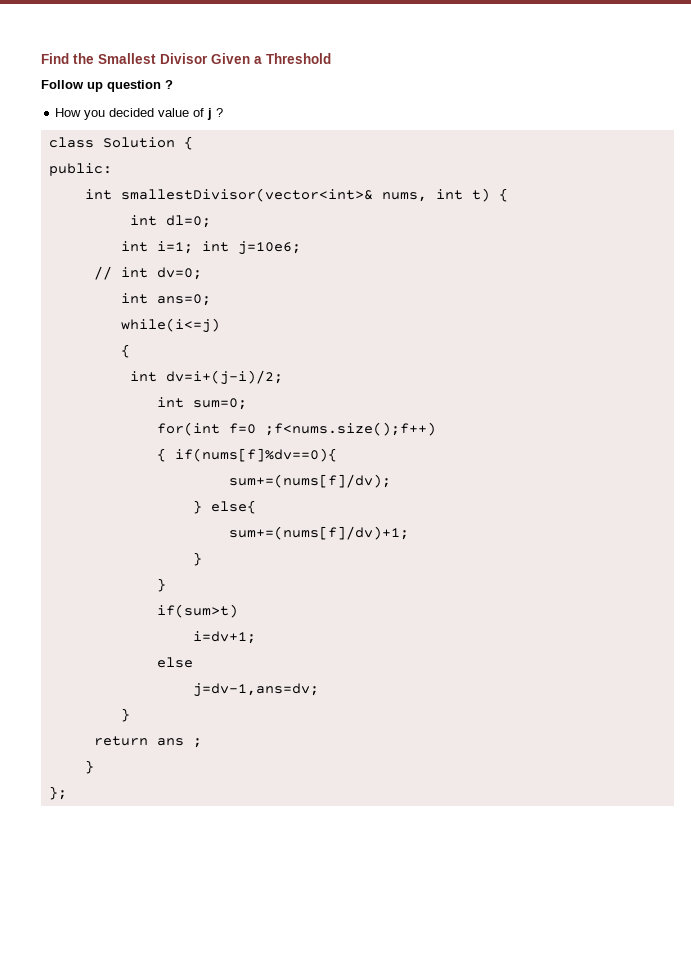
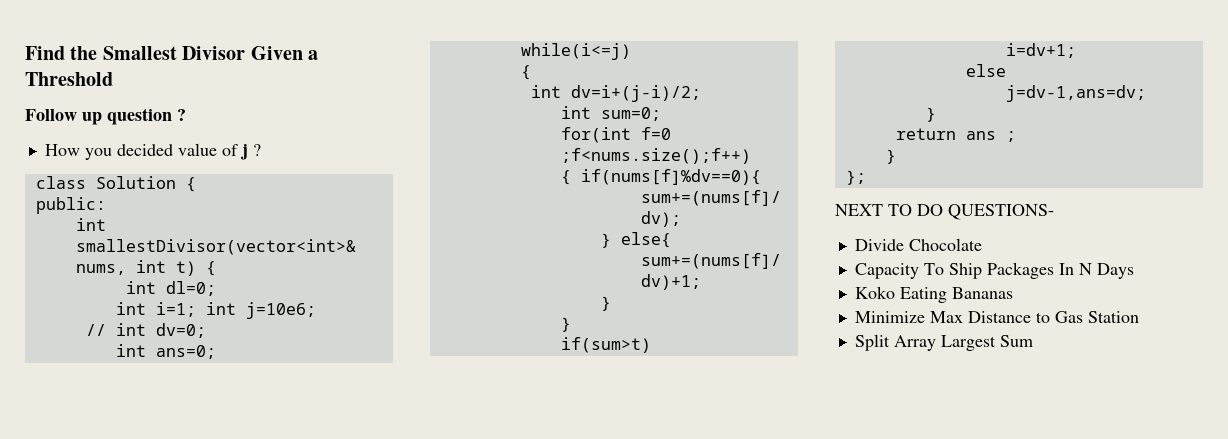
(67, 793) none -> [835,204,1054,220] [854,238,982,251] [854,262,1134,279] [854,286,1013,303] [854,311,1139,323] [854,334,1033,351] // NEXT TO DO QUESTIONS- // Divide Chocolate // Capacity To Ship Packages In N Days // Koko Eating Bananas // Minimize Max Distance to Gas Station // Split Array Largest Sum

